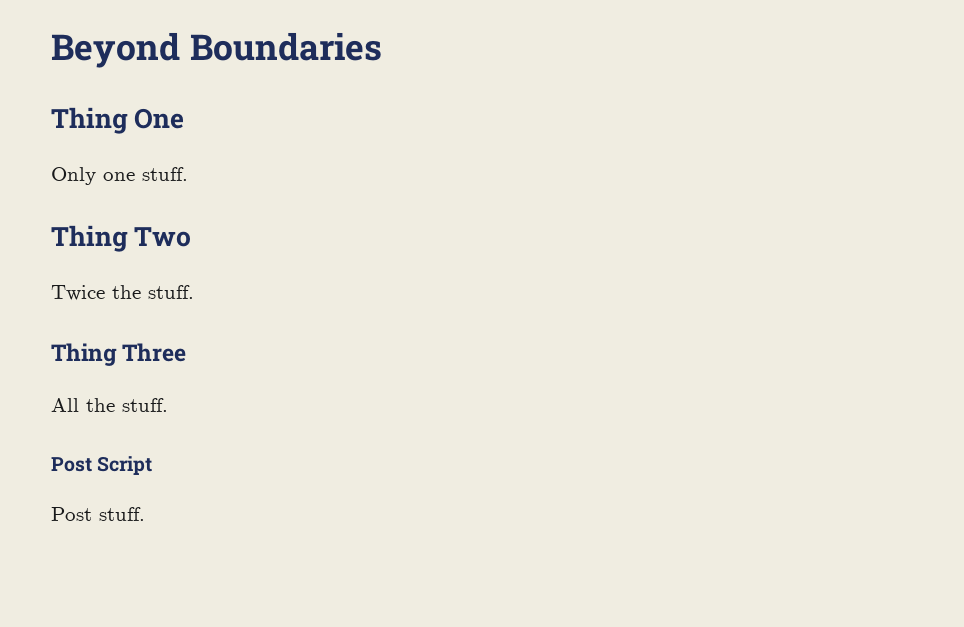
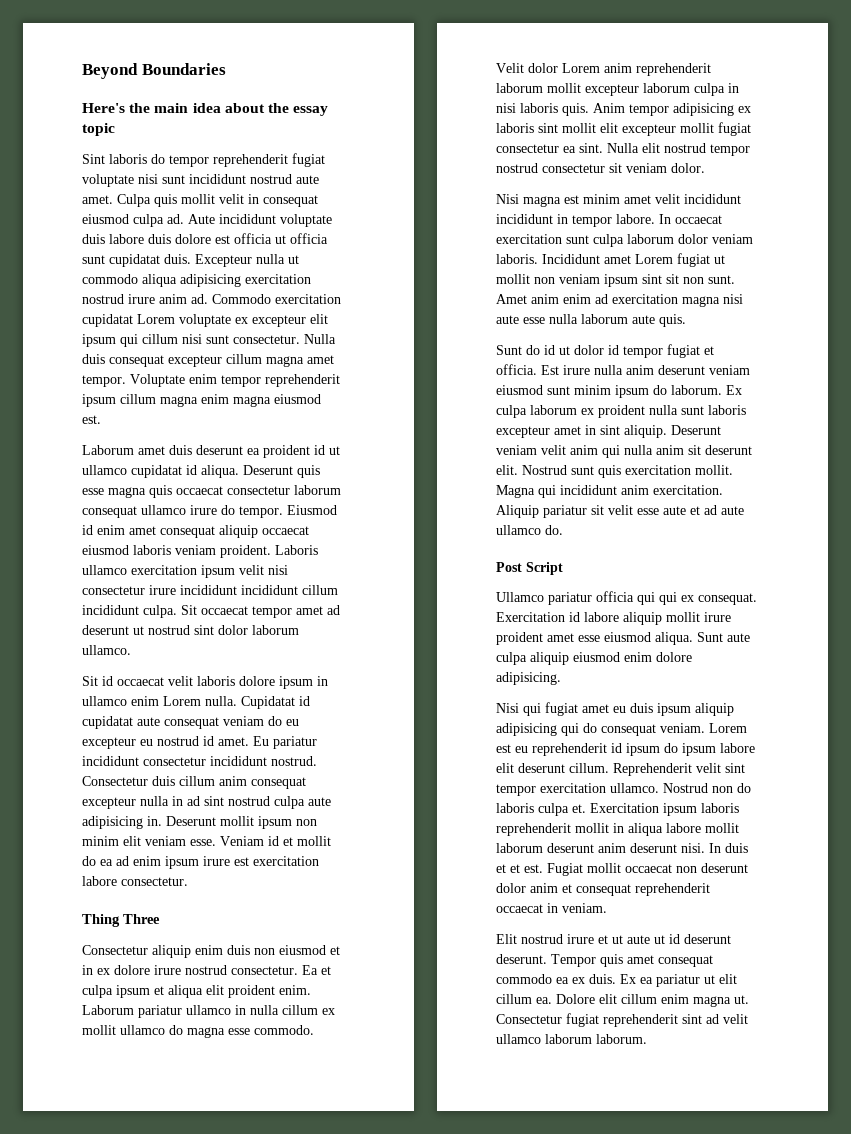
[51,107,185,134] [51,167,188,185] [51,225,192,252] [51,285,194,301] [51,343,187,366] [51,398,168,412] [51,456,153,475] [51,507,145,521] Thing One // Only one stuff. // Thing Two // Twice the stuff. // Thing Three // All the stuff. // Post Script // Post stuff. -> [82,103,329,116] [82,123,115,136] [82,153,325,167] [82,174,319,187] [82,194,318,207] [82,214,332,227] [82,233,328,244] [82,254,299,267] [82,274,311,287] [82,294,341,304] [82,314,328,327] [82,334,336,347] [82,354,334,367] [82,374,340,387] [82,394,321,407] [82,415,101,424] [82,445,340,458] [82,465,320,478] [82,485,341,498] [82,505,337,518] [82,525,309,538] [82,545,318,558] [82,565,288,578] [82,585,338,595] [82,605,340,618] [82,625,299,635] [82,645,131,655] [82,676,328,689] [82,696,310,709] [82,716,299,729] [82,736,317,749] [82,756,317,766] [82,776,306,789] [82,796,331,809] [82,816,317,829] [82,836,331,846] [82,856,319,869] [82,876,188,886] [82,914,160,927] [82,945,340,958] [82,965,331,975] [82,985,311,998] [82,1005,335,1018] [82,1025,314,1038] [496,63,711,76] [496,83,739,96] [496,103,751,116] [496,122,751,136] [496,143,750,156] [496,163,705,173] [496,194,741,207] [496,214,722,227] [496,234,753,247] [496,253,725,267] [496,274,735,287] [496,294,743,307] [496,314,686,327] [496,344,714,358] [496,364,750,375] [496,385,742,398] [496,405,746,418] [496,425,721,438] [496,445,752,458] [496,465,733,478] [496,485,723,498] [496,505,744,518] [496,525,563,535] [496,562,563,575] [496,591,757,605] [496,612,731,625] [496,632,750,645] [496,652,692,665] [496,672,561,685] [496,702,734,716] [496,723,747,736] [496,743,755,756] [496,763,745,776] [496,783,751,796] [496,803,739,816] [496,823,739,836] [496,843,748,853] [496,863,748,876] [496,883,710,896] [496,903,607,913] [496,934,731,944] [496,954,713,967] [496,974,737,987] [496,994,749,1007] [496,1013,748,1027] [496,1034,647,1044] Here's the main idea about the essay topic // Sint laboris do tempor reprehenderit fugiat voluptate nisi sunt incididunt nostrud aute amet. Culpa quis mollit velit in consequat eiusmod culpa ad. Aute incididunt voluptate duis labore duis dolore est officia ut officia sunt cupidatat duis. Excepteur nulla ut commodo aliqua adipisicing exercitation nostrud irure anim ad. Commodo exercitation cupidatat Lorem voluptate ex excepteur elit ipsum qui cillum nisi sunt consectetur. Nulla duis consequat excepteur cillum magna amet tempor. Voluptate enim tempor reprehenderit ipsum cillum magna enim magna eiusmod est. // Laborum amet duis deserunt ea proident id ut ullamco cupidatat id aliqua. Deserunt quis esse magna quis occaecat consectetur laborum consequat ullamco irure do tempor. Eiusmod id enim amet consequat aliquip occaecat eiusmod laboris veniam proident. Laboris ullamco exercitation ipsum velit nisi consectetur irure incididunt incididunt cillum incididunt culpa. Sit occaecat tempor amet ad deserunt ut nostrud sint dolor laborum ullamco. // Sit id occaecat velit laboris dolore ipsum in ullamco enim Lorem nulla. Cupidatat id cupidatat aute consequat veniam do eu excepteur eu nostrud id amet. Eu pariatur incididunt consectetur incididunt nostrud. Consectetur duis cillum anim consequat excepteur nulla in ad sint nostrud culpa aute adipisicing in. Deserunt mollit ipsum non minim elit veniam esse. Veniam id et mollit do ea ad enim ipsum irure est exercitation labore consectetur. // Thing Three // Consectetur aliquip enim duis non eiusmod et in ex dolore irure nostrud consectetur. Ea et culpa ipsum et aliqua elit proident enim. Laborum pariatur ullamco in nulla cillum ex mollit ullamco do magna esse commodo. Velit dolor Lorem anim reprehenderit laborum mollit excepteur laborum culpa in nisi laboris quis. Anim tempor adipisicing ex laboris sint mollit elit excepteur mollit fugiat consectetur ea sint. Nulla elit nostrud tempor nostrud consectetur sit veniam dolor. // Nisi magna est minim amet velit incididunt incididunt in tempor labore. In occaecat exercitation sunt culpa laborum dolor veniam laboris. Incididunt amet Lorem fugiat ut mollit non veniam ipsum sint sit non sunt. Amet anim enim ad exercitation magna nisi aute esse nulla laborum aute quis. // Sunt do id ut dolor id tempor fugiat et officia. Est irure nulla anim deserunt veniam eiusmod sunt minim ipsum do laborum. Ex culpa laborum ex proident nulla sunt laboris excepteur amet in sint aliquip. Deserunt veniam velit anim qui nulla anim sit deserunt elit. Nostrud sunt quis exercitation mollit. Magna qui incididunt anim exercitation. Aliquip pariatur sit velit esse aute et ad aute ullamco do. // Post Script // Ullamco pariatur officia qui qui ex consequat. Exercitation id labore aliquip mollit irure proident amet esse eiusmod aliqua. Sunt aute culpa aliquip eiusmod enim dolore adipisicing. // Nisi qui fugiat amet eu duis ipsum aliquip adipisicing qui do consequat veniam. Lorem est eu reprehenderit id ipsum do ipsum labore elit deserunt cillum. Reprehenderit velit sint tempor exercitation ullamco. Nostrud non do laboris culpa et. Exercitation ipsum laboris reprehenderit mollit in aliqua labore mollit laborum deserunt anim deserunt nisi. In duis et et est. Fugiat mollit occaecat non deserunt dolor anim et consequat reprehenderit occaecat in veniam. // Elit nostrud irure et ut aute ut id deserunt deserunt. Tempor quis amet consequat commodo ea ex duis. Ex ea pariatur ut elit cillum ea. Dolore elit cillum enim magna ut. Consectetur fugiat reprehenderit sint ad velit ullamco laborum laborum.

